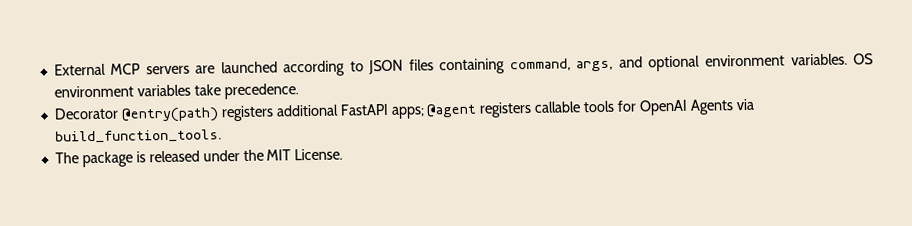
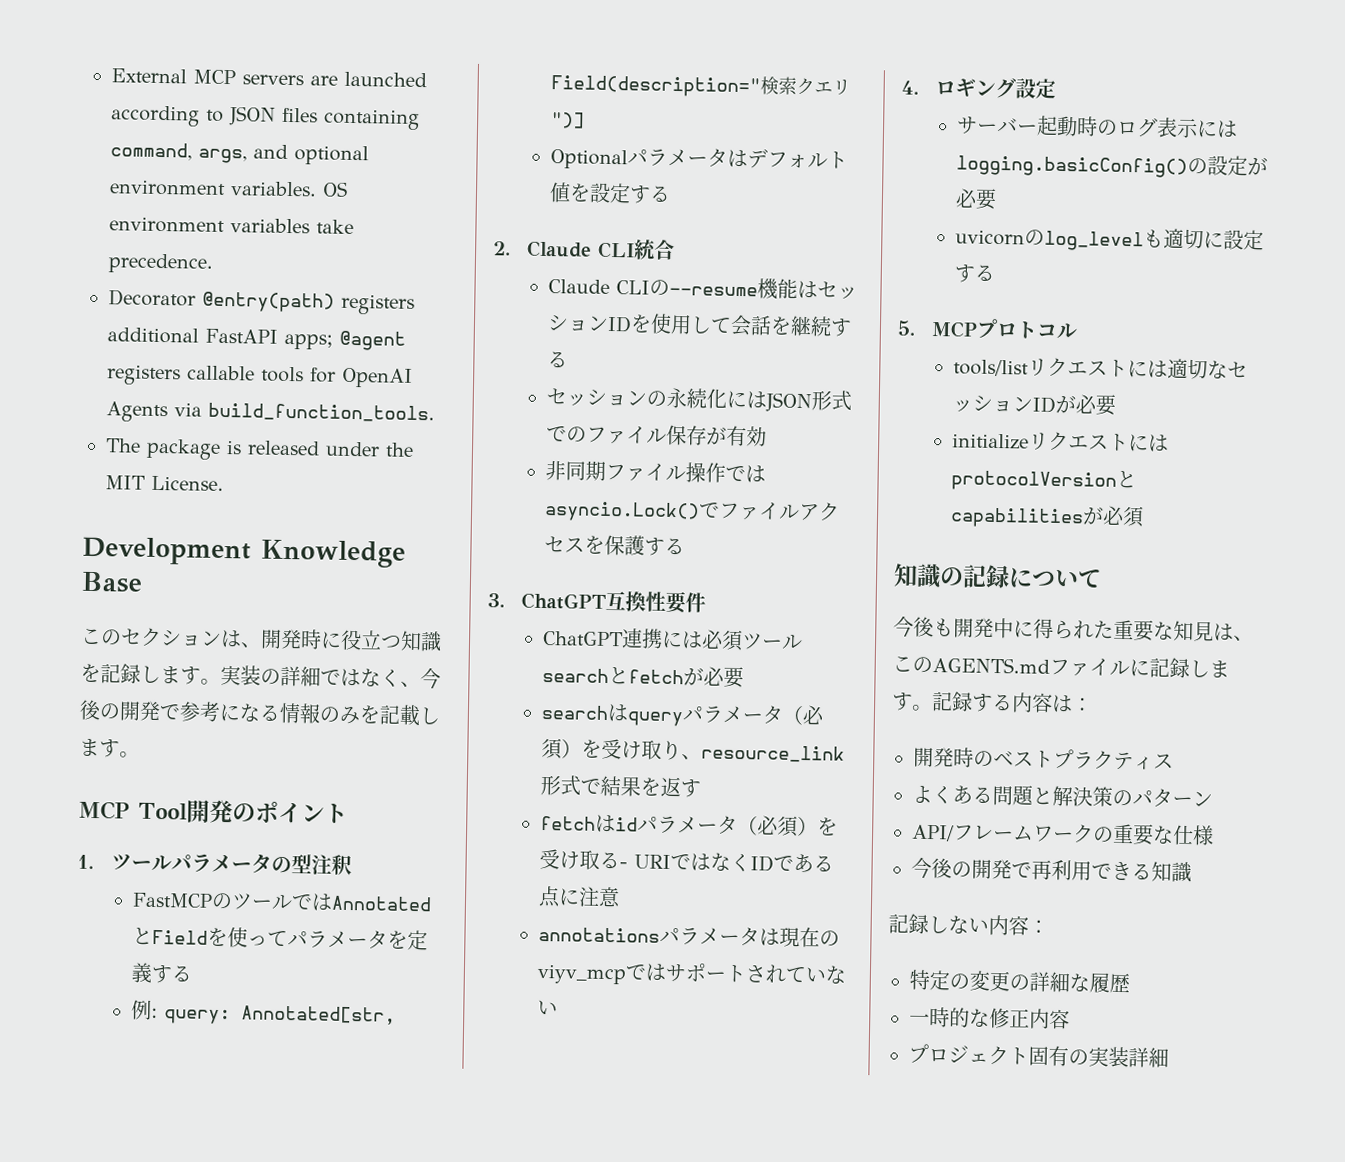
(344, 154) none -> [82,536,406,568] [81,571,143,593] [80,627,442,652] [80,663,441,690] [79,699,441,727] [79,738,140,758] [78,799,348,824] [77,853,352,876] [131,892,432,912] [131,927,428,951] [130,962,192,984] [130,999,396,1025] [550,75,851,98] [550,112,585,129] [549,148,848,170] [548,182,671,204] [493,239,675,260] [547,278,858,300] [546,313,852,337] [546,351,568,369] [545,387,852,413] [545,424,767,447] [544,460,766,483] [543,500,840,523] [543,534,685,556] [487,590,706,614] [541,628,803,652] [541,666,744,689] [540,703,825,727] [540,737,845,763] [539,774,701,798] [539,814,838,837] [538,848,834,873] [537,885,621,908] [537,926,840,948] [536,963,847,985] [536,999,558,1016] [901,77,1056,99] [955,115,1238,139] [955,155,1268,178] [954,188,997,210] [954,228,1264,252] [953,264,995,283] [897,318,1078,340] [952,357,1248,380] [951,394,1116,416] [951,431,1169,452] [950,470,1137,492] [949,505,1144,529] [893,563,1102,589] [893,616,1254,642] [892,655,1230,679] [892,691,1093,713] [913,747,1174,771] [912,785,1213,807] [911,823,1214,846] [911,857,1192,883] [888,913,1049,936] [909,969,1130,994] [909,1007,1070,1030] [908,1043,1169,1068] // Development Knowledge Base // このセクションは、開発時に役立つ知識を記録します。実装の詳細ではなく、今後の開発で参考になる情報のみを記載します。 // MCP Tool開発のポイント // 1.ツールパラメータの型注釈 // FastMCPのツールではAnnotatedとFieldを使ってパラメータを定義する // 例: query: Annotated[str, Field(description="検索クエリ")] // Optionalパラメータはデフォルト値を設定する // 2. Claude CLI統合 // Claude CLIの--resume機能はセッションIDを使用して会話を継続する // セッションの永続化にはJSON形式でのファイル保存が有効 // 非同期ファイル操作ではasyncio.Lock()でファイルアクセスを保護する // 3. ChatGPT互換性要件 // ChatGPT連携には必須ツールsearchとfetchが必要 // searchはqueryパラメータ（必須）を受け取り、resource_link形式で結果を返す // fetchはidパラメータ（必須）を受け取る- URIではなくIDである点に注意 // annotationsパラメータは現在のviyv_mcpではサポートされていない // 4.ロギング設定 // サーバー起動時のログ表示にはlogging.basicConfig()の設定が必要 // uvicornのlog_levelも適切に設定する // 5. MCPプロトコル // tools/listリクエストには適切なセッションIDが必要 // initializeリクエストにはprotocolVersionとcapabilitiesが必須 // 知識の記録について // 今後も開発中に得られた重要な知見は、このAGENTS.mdファイルに記録します。記録する内容は： // 開発時のベストプラクティス // よくある問題と解決策のパターン // API/フレームワークの重要な仕様 // 今後の開発で再利用できる知識 // 記録しない内容： // 特定の変更の詳細な履歴 // 一時的な修正内容 // プロジェクト固有の実装詳細

